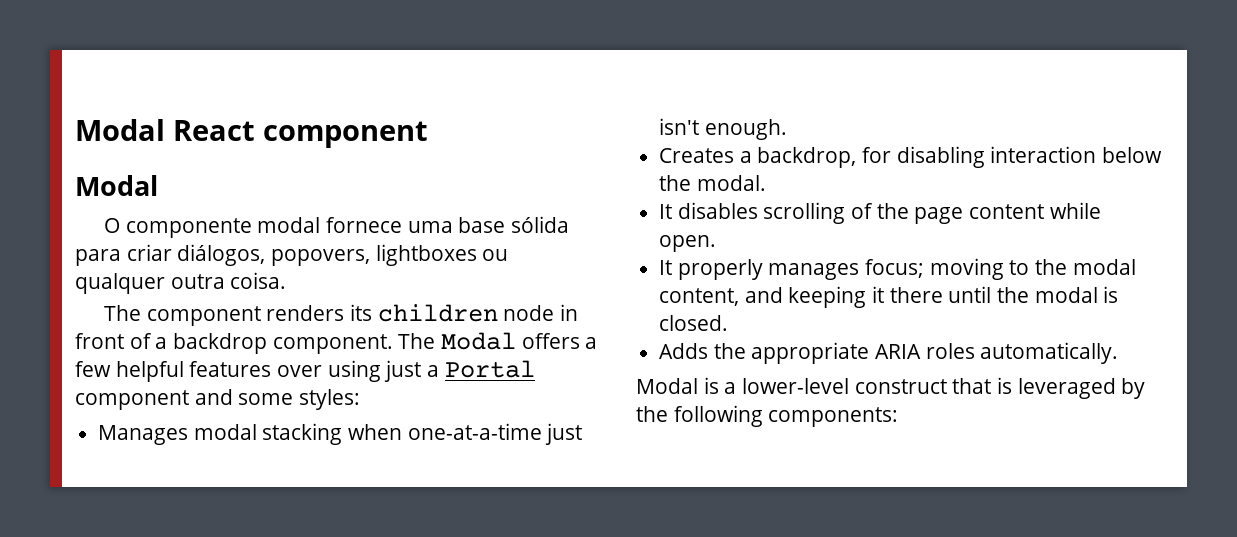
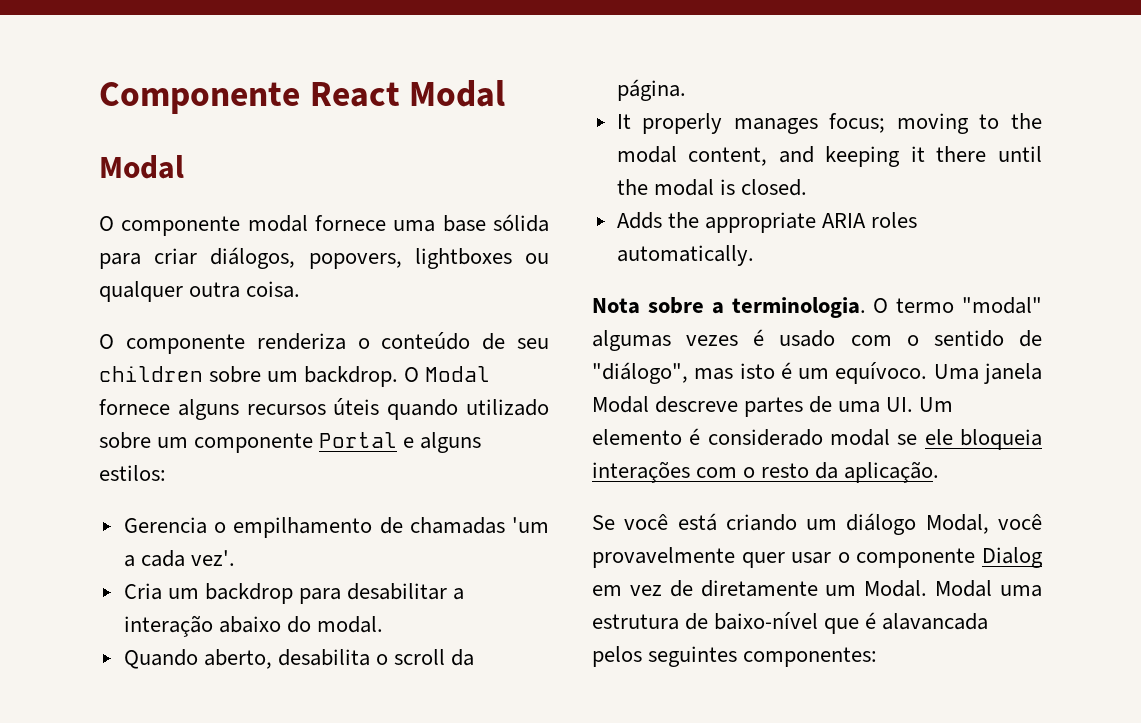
[75,119,428,148] Modal React component -> [99,80,506,114] Componente React Modal
[104,304,579,326] [75,332,598,354] [75,360,535,382] [75,389,361,410] [98,423,583,445] [659,118,787,140] [659,146,1163,168] [659,175,766,191] [659,202,1101,224] [659,235,717,252] The component renders its children node in front of a backdrop component. The Modal offers a few helpful features over using just a Portal component and some styles: // Manages modal stacking when one-at-a-time just isn't enough. // Creates a backdrop, for disabling interaction below the modal. // It disables scrolling of the page content while open. -> [99,332,549,354] [99,366,491,387] [99,398,549,420] [99,432,482,453] [99,465,166,481] [123,517,549,538] [123,550,235,567] [123,583,465,604] [123,615,383,637] [123,649,475,669] [616,79,686,101] O componente renderiza o conteúdo de seu children sobre um backdrop. O Modal fornece alguns recursos úteis quando utilizado sobre um componente Portal e alguns estilos: // Gerencia o empilhamento de chamadas 'um a cada vez'. // Cria um backdrop para desabilitar a interação abaixo do modal. // Quando aberto, desabilita o scroll da página.
[636,377,1146,399] [636,405,899,427] Modal is a lower-level construct that is leveraged by the following components: -> [592,297,1042,318] [592,329,1042,351] [592,362,1042,384] [592,396,954,417] [592,428,1042,450] [592,461,940,483] [592,513,1042,535] [592,547,1043,568] [592,580,1042,597] [592,612,989,634] [592,646,878,667] Nota sobre a terminologia. O termo "modal" algumas vezes é usado com o sentido de "diálogo", mas isto é um equívoco. Uma janela Modal descreve partes de uma UI. Um elemento é considerado modal se ele bloqueia interações com o resto da aplicação. // Se você está criando um diálogo Modal, você provavelmente quer usar o componente Dialog em vez de diretamente um Modal. Modal uma estrutura de baixo-nível que é alavancada pelos seguintes componentes:

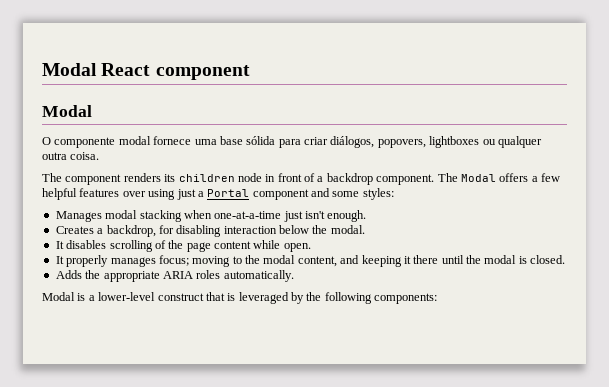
[99,80,506,114] Componente React Modal -> [42,63,250,80] Modal React component
[99,332,549,354] [99,366,491,387] [99,398,549,420] [99,432,482,453] [99,465,166,481] [123,517,549,538] [123,550,235,567] [123,583,465,604] [123,615,383,637] [123,649,475,669] [616,79,686,101] O componente renderiza o conteúdo de seu children sobre um backdrop. O Modal fornece alguns recursos úteis quando utilizado sobre um componente Portal e alguns estilos: // Gerencia o empilhamento de chamadas 'um a cada vez'. // Cria um backdrop para desabilitar a interação abaixo do modal. // Quando aberto, desabilita o scroll da página. -> [42,173,560,185] [42,188,394,200] [55,210,367,222] [55,225,365,237] [55,240,311,252] The component renders its children node in front of a backdrop component. The Modal offers a few helpful features over using just a Portal component and some styles: // Manages modal stacking when one-at-a-time just isn't enough. // Creates a backdrop, for disabling interaction below the modal. // It disables scrolling of the page content while open.
[592,297,1042,318] [592,329,1042,351] [592,362,1042,384] [592,396,954,417] [592,428,1042,450] [592,461,940,483] [592,513,1042,535] [592,547,1043,568] [592,580,1042,597] [592,612,989,634] [592,646,878,667] Nota sobre a terminologia. O termo "modal" algumas vezes é usado com o sentido de "diálogo", mas isto é um equívoco. Uma janela Modal descreve partes de uma UI. Um elemento é considerado modal se ele bloqueia interações com o resto da aplicação. // Se você está criando um diálogo Modal, você provavelmente quer usar o componente Dialog em vez de diretamente um Modal. Modal uma estrutura de baixo-nível que é alavancada pelos seguintes componentes: -> [42,292,438,304] Modal is a lower-level construct that is leveraged by the following components:

